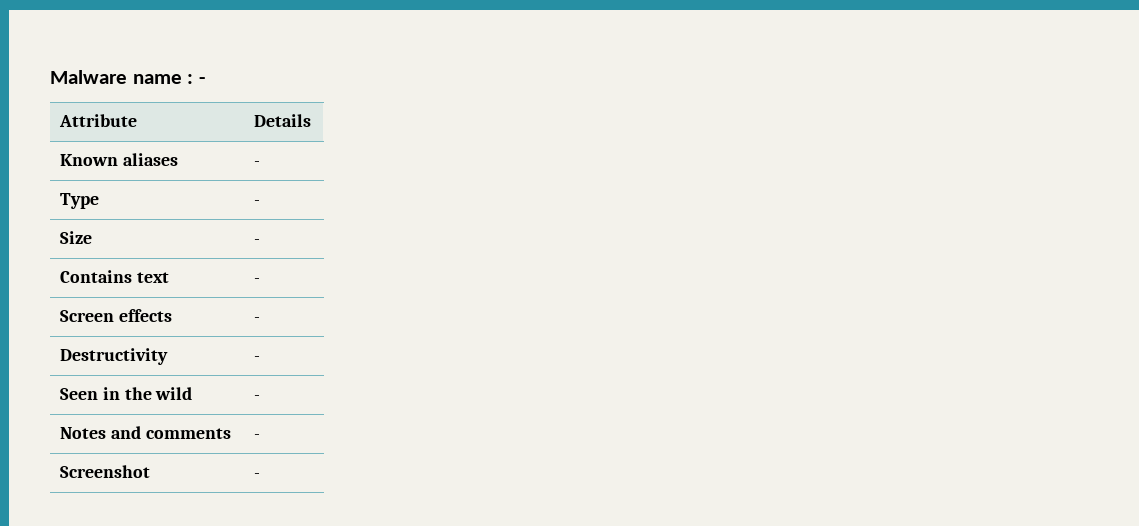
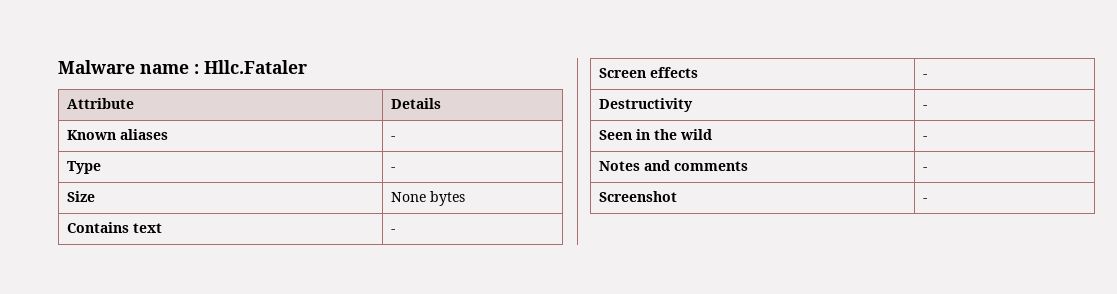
[198,77,205,84] - -> [204,60,307,74] Hllc.Fataler
[254,239,261,244] - -> [391,191,466,206] None bytes

